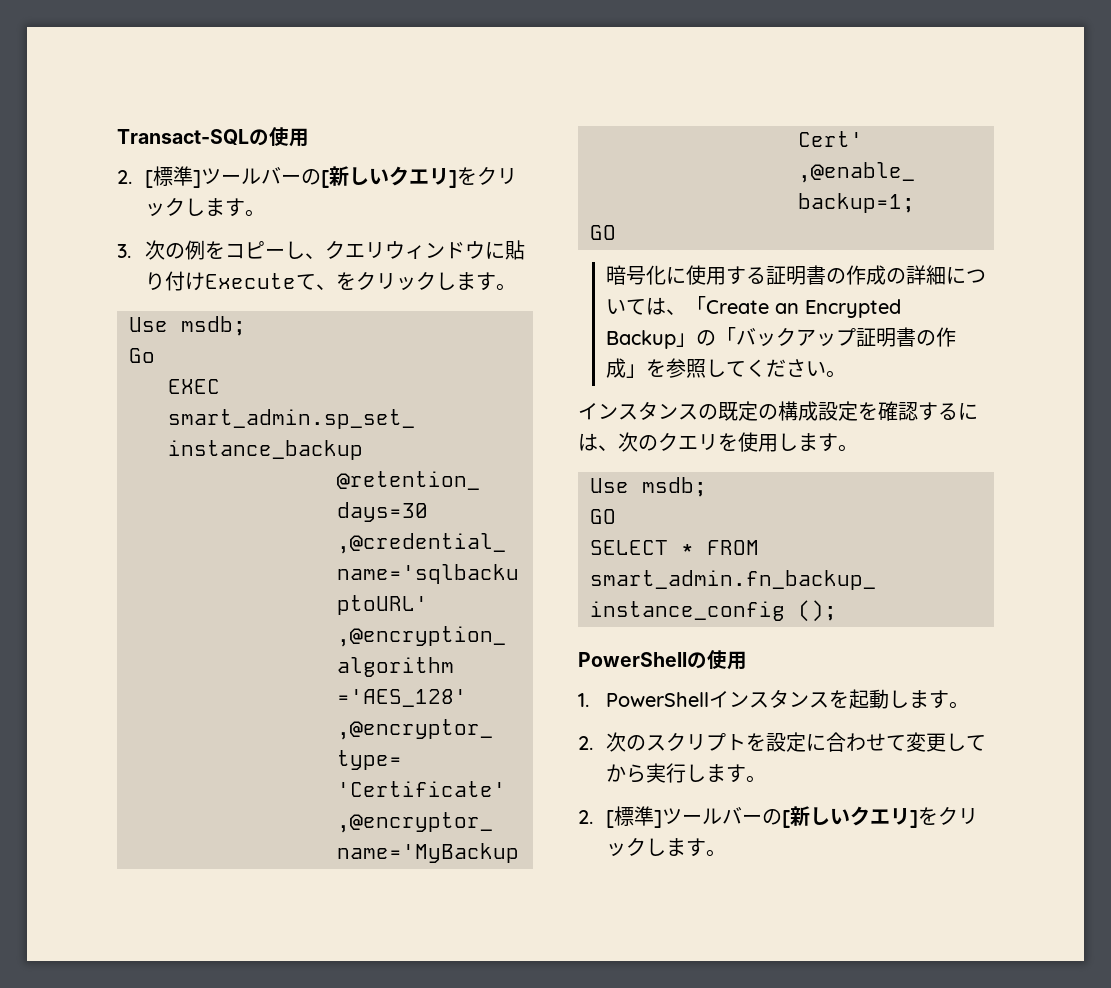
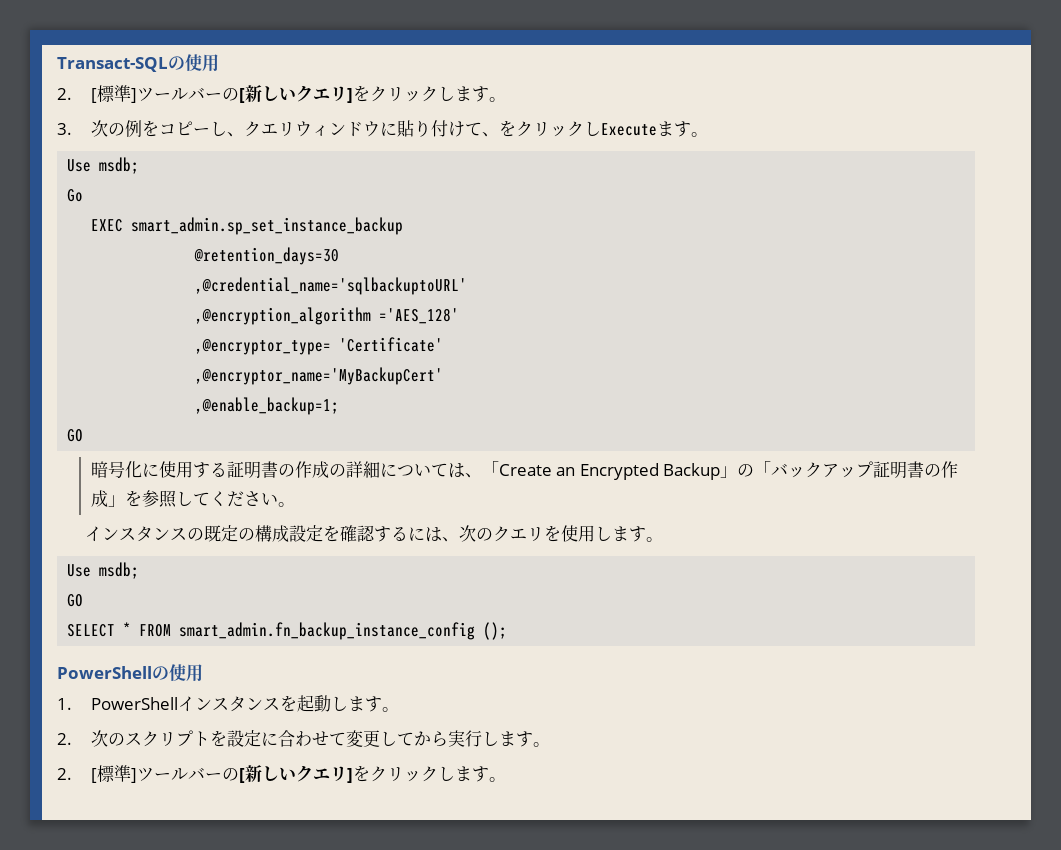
[204,273,296,289] Execute -> (465, 129) none
(456, 281) none -> [600,123,657,136] Execute

